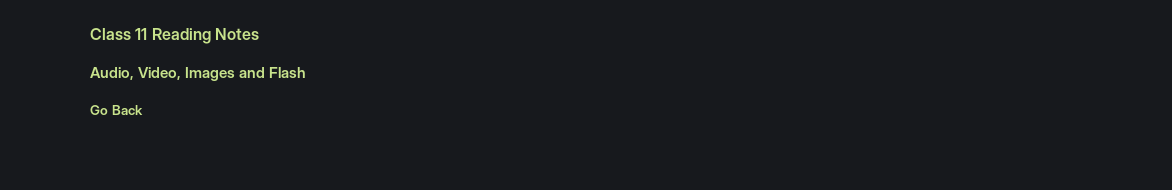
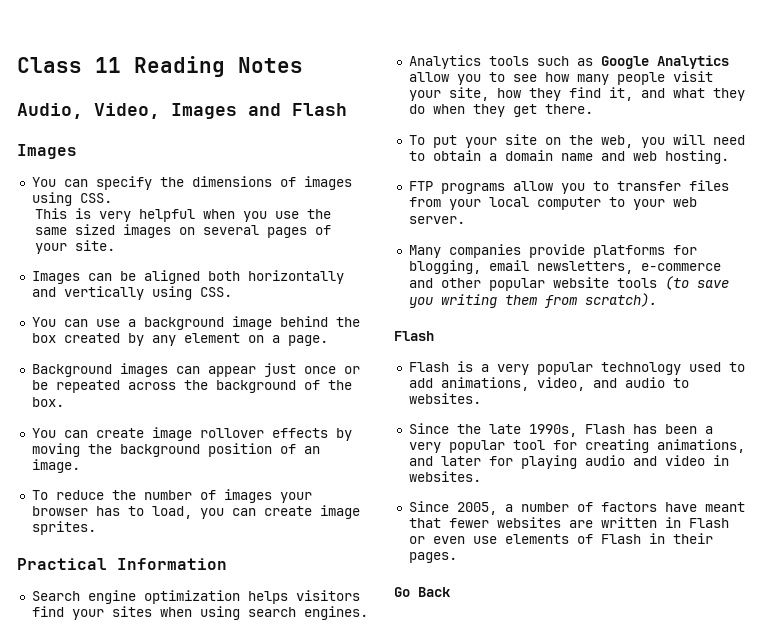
(307, 72) none -> [17,144,77,159] [31,176,352,190] [31,192,112,206] [35,208,332,222] [35,224,332,238] [35,240,116,254] [31,270,344,284] [31,286,232,300] [31,316,360,330] [31,333,328,346] [31,363,360,377] [31,380,352,393] [31,397,64,407] [31,427,352,441] [31,443,320,457] [31,459,80,473] [31,489,312,503] [31,505,360,519] [31,521,96,535] [17,558,227,570] [31,590,360,604] [31,606,368,620] [408,55,729,69] [408,71,713,85] [408,87,745,101] [408,104,593,117] [408,134,745,148] [408,150,729,164] [408,180,729,194] [408,197,697,210] [408,216,465,224] [408,244,697,258] [408,260,721,274] [408,276,729,291] [408,293,657,308] [394,331,434,341] [408,361,745,375] [408,377,689,391] [408,393,481,404] [408,423,713,437] [408,439,745,453] [408,455,729,469] [408,471,481,482] [408,501,745,515] [408,517,729,528] [408,533,713,544] [408,552,457,563] // Images // You can specify the dimensions of images using CSS. // This is very helpful when you use the same sized images on several pages of your site. // Images can be aligned both horizontally and vertically using CSS. // You can use a background image behind the box created by any element on a page. // Background images can appear just once or be repeated across the background of the box. // You can create image rollover effects by moving the background position of an image. // To reduce the number of images your browser has to load, you can create image sprites. // Practical Information // Search engine optimization helps visitors find your sites when using search engines. // Analytics tools such as Google Analytics allow you to see how many people visit your site, how they find it, and what they do when they get there. // To put your site on the web, you will need to obtain a domain name and web hosting. // FTP programs allow you to transfer files from your local computer to your web server. // Many companies provide platforms for blogging, email newsletters, e-commerce and other popular website tools (to save you writing them from scratch). // Flash // Flash is a very popular technology used to add animations, video, and audio to websites. // Since the late 1990s, Flash has been a very popular tool for creating animations, and later for playing audio and video in websites. // Since 2005, a number of factors have meant that fewer websites are written in Flash or even use elements of Flash in their pages.

